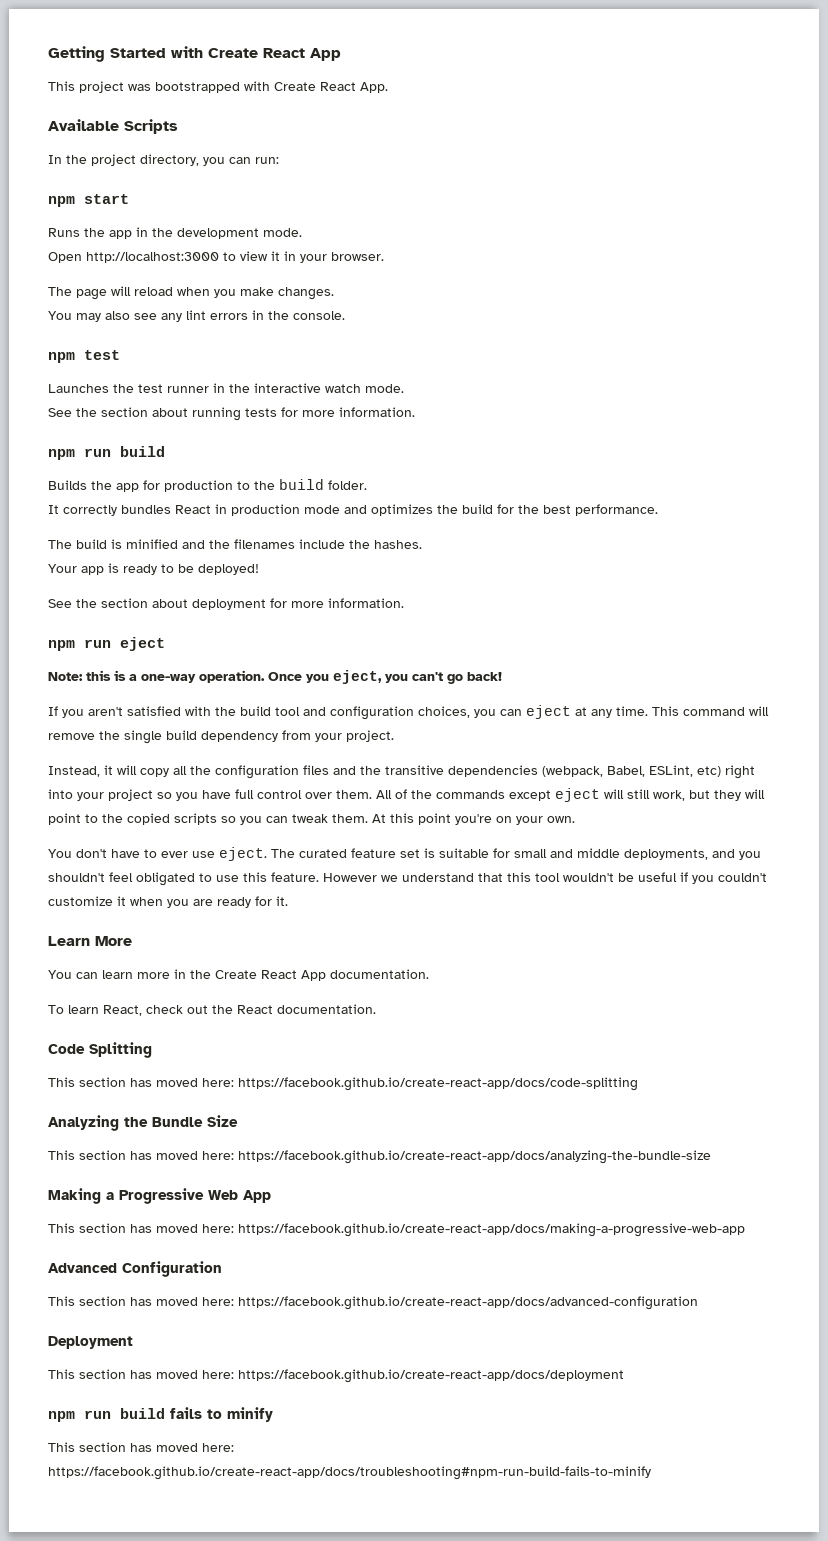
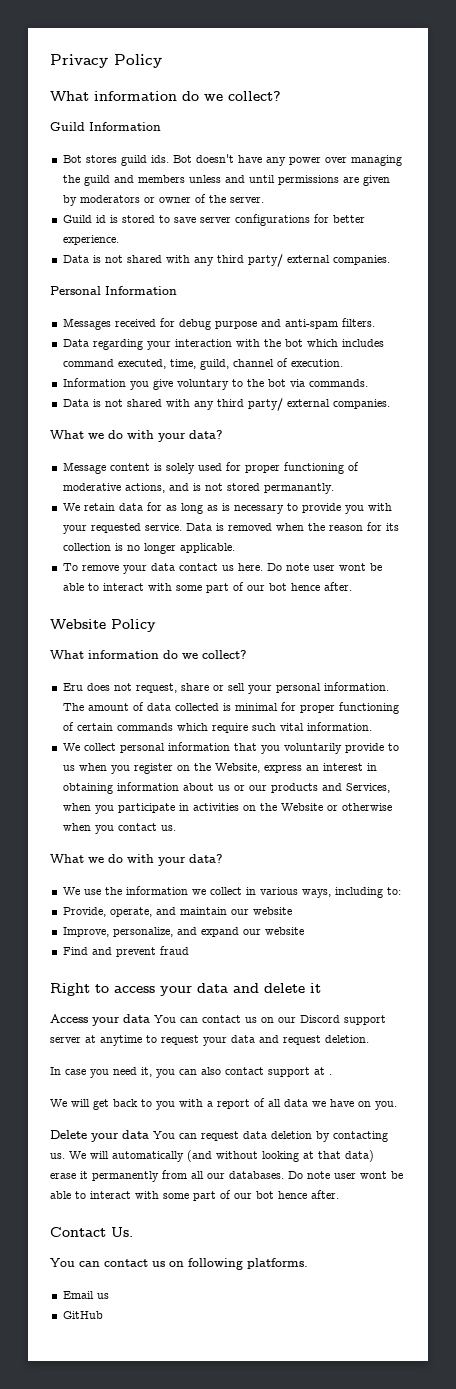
[48,46,341,62] [48,81,388,93] [48,119,178,134] [48,154,279,166] [48,194,129,207] [48,227,302,239] [48,251,384,263] [48,286,334,300] [48,310,345,322] [48,350,120,363] [48,383,404,393] [48,407,415,421] [48,446,165,460] [48,479,367,492] [48,504,658,516] [48,539,422,549] [48,563,259,575] [48,598,404,610] [48,637,165,651] [48,670,502,684] [48,705,769,720] [48,730,394,744] [48,765,755,779] [48,788,765,802] [48,813,575,825] [48,847,761,861] [48,872,767,886] [48,896,288,908] [48,936,132,946] [48,969,429,981] [48,1004,376,1016] [48,1042,152,1058] [48,1077,638,1091] [48,1115,238,1131] [48,1150,711,1164] [48,1188,271,1204] [48,1223,745,1237] [48,1261,222,1277] [48,1296,698,1310] [48,1336,133,1349] [48,1369,624,1383] [48,1407,273,1422] [48,1442,234,1452] [48,1466,651,1480] Getting Started with Create React App // This project was bootstrapped with Create React App. // Available Scripts // In the project directory, you can run: // npm start // Runs the app in the development mode. // Open http://localhost:3000 to view it in your browser. // The page will reload when you make changes. // You may also see any lint errors in the console. // npm test // Launches the test runner in the interactive watch mode. // See the section about running tests for more information. // npm run build // Builds the app for production to the build folder. // It correctly bundles React in production mode and optimizes the build for the best performance. // The build is minified and the filenames include the hashes. // Your app is ready to be deployed! // See the section about deployment for more information. // npm run eject // Note: this is a one-way operation. Once you eject, you can't go back! // If you aren't satisfied with the build tool and configuration choices, you can eject at any time. This command will remove the single build dependency from your project. // Instead, it will copy all the configuration files and the transitive dependencies (webpack, Babel, ESLint, etc) right into your project so you have full control over them. All of the commands except eject will still work, but they will point to the copied scripts so you can tweak them. At this point you're on your own. // You don't have to ever use eject. The curated feature set is suitable for small and middle deployments, and you shouldn't feel obligated to use this feature. However we understand that this tool wouldn't be useful if you couldn't customize it when you are ready for it. // Learn More // You can learn more in the Create React App documentation. // To learn React, check out the React documentation. // Code Splitting // This section has moved here: https://facebook.github.io/create-react-app/docs/code-splitting // Analyzing the Bundle Size // This section has moved here: https://facebook.github.io/create-react-app/docs/analyzing-the-bundle-size // Making a Progressive Web App // This section has moved here: https://facebook.github.io/create-react-app/docs/making-a-progressive-web-app // Advanced Configuration // This section has moved here: https://facebook.github.io/create-react-app/docs/advanced-configuration // Deployment // This section has moved here: https://facebook.github.io/create-react-app/docs/deployment // npm run build fails to minify // This section has moved here: https://facebook.github.io/create-react-app/docs/troubleshooting#npm-run-build-fails-to-minify -> [50,54,162,68] [50,91,281,101] [50,122,161,131] [62,154,402,166] [62,175,390,186] [62,194,264,206] [62,214,365,226] [62,235,119,245] [62,254,390,267] [50,286,177,295] [62,318,375,330] [62,339,384,350] [62,358,343,370] [62,378,368,390] [62,398,390,411] [50,430,223,442] [62,462,359,474] [62,483,334,494] [62,502,392,514] [62,522,399,534] [62,543,235,554] [62,563,382,574] [62,582,352,593] [50,619,156,632] [50,650,247,660] [62,682,389,694] [62,702,399,714] [62,722,372,733] [62,742,399,754] [62,763,377,774] [62,782,390,794] [62,803,392,814] [62,823,176,834] [50,854,223,866] [62,886,401,898] [62,907,292,917] [62,927,304,937] [62,946,189,957] [50,983,321,996] [50,1014,386,1026] [50,1035,369,1046] [50,1067,332,1078] [50,1098,397,1110] [50,1130,388,1142] [50,1150,374,1162] [50,1170,403,1182] [50,1190,339,1201] [50,1227,133,1237] [50,1258,308,1270] [62,1291,109,1299] [62,1311,103,1319] Privacy Policy // What information do we collect? // Guild Information // Bot stores guild ids. Bot doesn't have any power over managing the guild and members unless and until permissions are given by moderators or owner of the server. // Guild id is stored to save server configurations for better experience. // Data is not shared with any third party/ external companies. // Personal Information // Messages received for debug purpose and anti-spam filters. // Data regarding your interaction with the bot which includes command executed, time, guild, channel of execution. // Information you give voluntary to the bot via commands. // Data is not shared with any third party/ external companies. // What we do with your data? // Message content is solely used for proper functioning of moderative actions, and is not stored permanantly. // We retain data for as long as is necessary to provide you with your requested service. Data is removed when the reason for its collection is no longer applicable. // To remove your data contact us here. Do note user wont be able to interact with some part of our bot hence after. // Website Policy // What information do we collect? // Eru does not request, share or sell your personal information. The amount of data collected is minimal for proper functioning of certain commands which require such vital information. // We collect personal information that you voluntarily provide to us when you register on the Website, express an interest in obtaining information about us or our products and Services, when you participate in activities on the Website or otherwise when you contact us. // What we do with your data? // We use the information we collect in various ways, including to: // Provide, operate, and maintain our website // Improve, personalize, and expand our website // Find and prevent fraud // Right to access your data and delete it // Access your data You can contact us on our Discord support server at anytime to request your data and request deletion. // In case you need it, you can also contact support at . // We will get back to you with a report of all data we have on you. // Delete your data You can request data deletion by contacting us. We will automatically (and without looking at that data) erase it permanently from all our databases. Do note user wont be able to interact with some part of our bot hence after. // Contact Us. // You can contact us on following platforms. // Email us // GitHub

